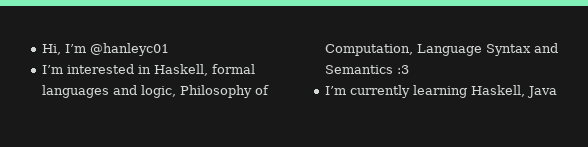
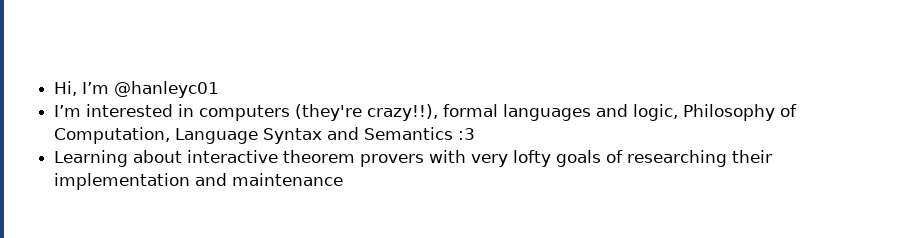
[154,64,209,76] Haskell, -> [199,104,439,121] computers (they're crazy!!),
[325,85,558,98] I’m currently learning Haskell, Java -> [54,150,773,167] [54,173,344,190] Learning about interactive theorem provers with very lofty goals of researching their implementation and maintenance

